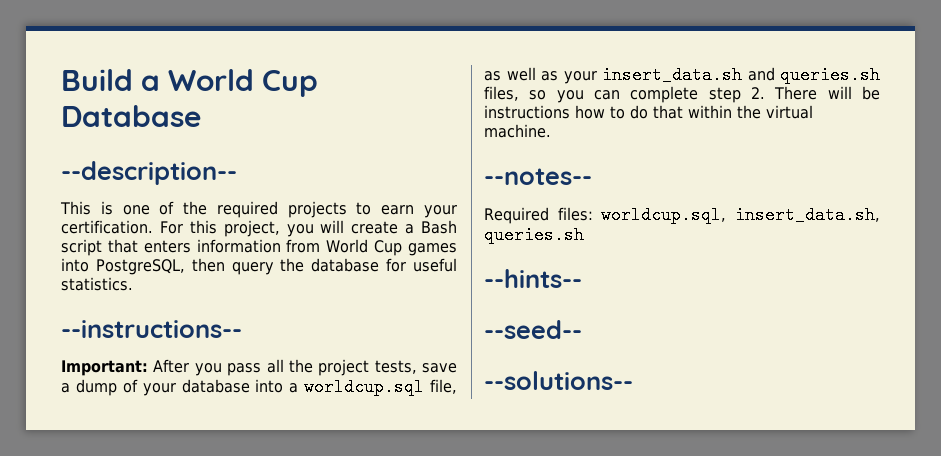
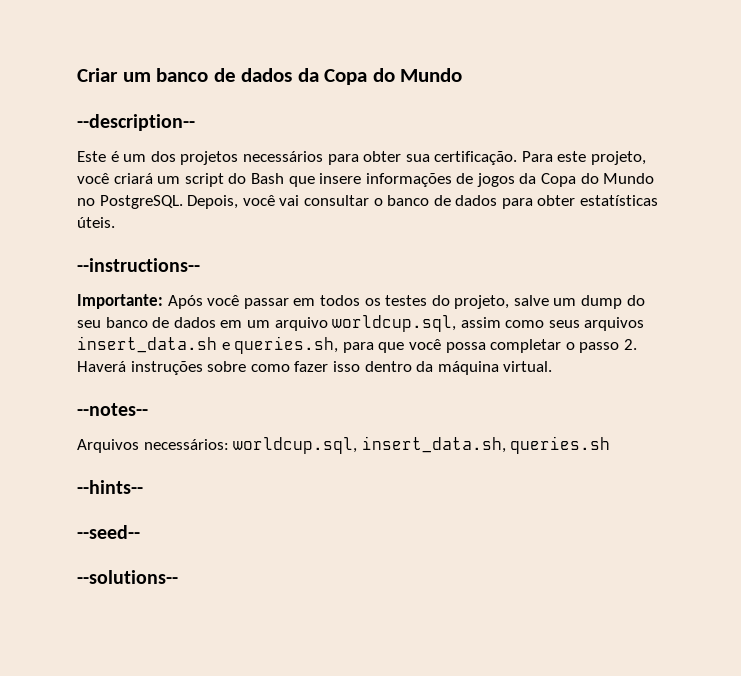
[61,69,319,97] [61,105,201,127] [61,161,237,185] [60,201,457,218] [61,220,457,237] [61,239,457,256] [61,258,457,275] [61,277,133,291] [61,320,242,338] [61,359,457,376] [61,378,457,396] [484,66,880,84] [484,86,880,103] [484,105,813,119] [484,124,551,138] Build a World Cup Database // --description-- // This is one of the required projects to earn your certification. For this project, you will create a Bash script that enters information from World Cup games into PostgreSQL, then query the database for useful statistics. // --instructions-- // Important: After you pass all the project tests, save a dump of your database into a worldcup.sql file, as well as your insert_data.sh and queries.sh files, so you can complete step 2. There will be instructions how to do that within the virtual machine. -> [77,68,463,85] [77,114,195,131] [77,151,647,165] [77,173,655,187] [77,195,659,209] [77,217,115,228] [77,258,200,272] [77,294,645,309] [77,315,645,332] [77,336,637,354] [77,361,553,375] Criar um banco de dados da Copa do Mundo // --description-- // Este é um dos projetos necessários para obter sua certificação. Para este projeto, você criará um script do Bash que insere informações de jogos da Copa do Mundo no PostgreSQL. Depois, você vai consultar o banco de dados para obter estatísticas úteis. // --instructions-- // Importante: Após você passar em todos os testes do projeto, salve um dump do seu banco de dados em um arquivo worldcup.sql, assim como seus arquivos insert_data.sh e queries.sh, para que você possa completar o passo 2. Haverá instruções sobre como fazer isso dentro da máquina virtual.
[484,207,593,224] Required files: -> [77,439,229,453] Arquivos necessários:

